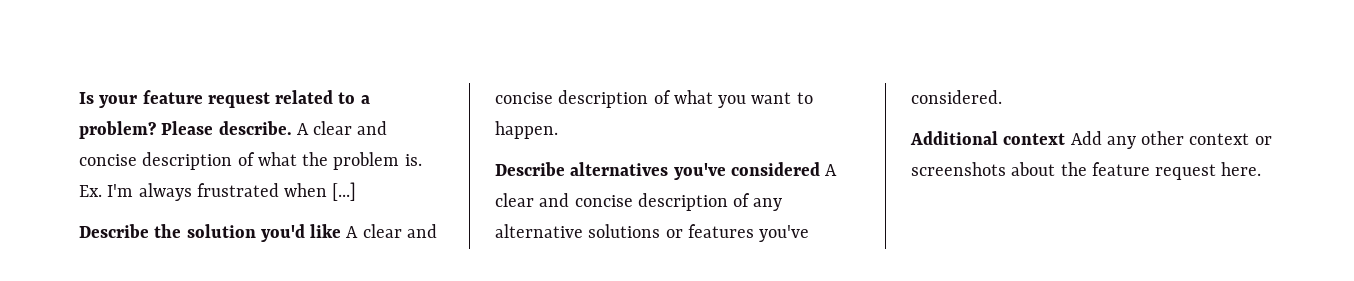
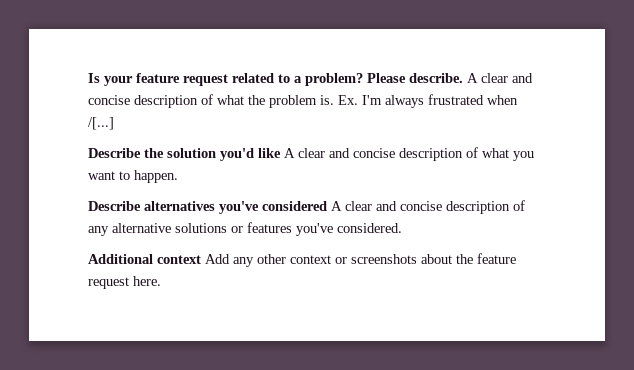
[332,182,357,201] [...] -> [88,117,114,130] /[...]

